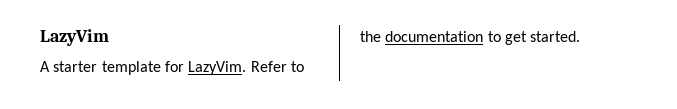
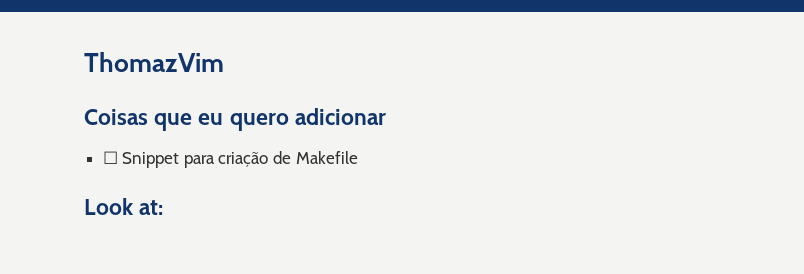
[40,29,109,46] [40,61,304,75] [360,31,581,45] LazyVim // A starter template for LazyVim. Refer to the documentation to get started. -> [84,52,224,72] [84,108,386,131] [102,151,358,168] [84,198,164,215] ThomazVim // Coisas que eu quero adicionar // ☐ Snippet para criação de Makefile // Look at:

